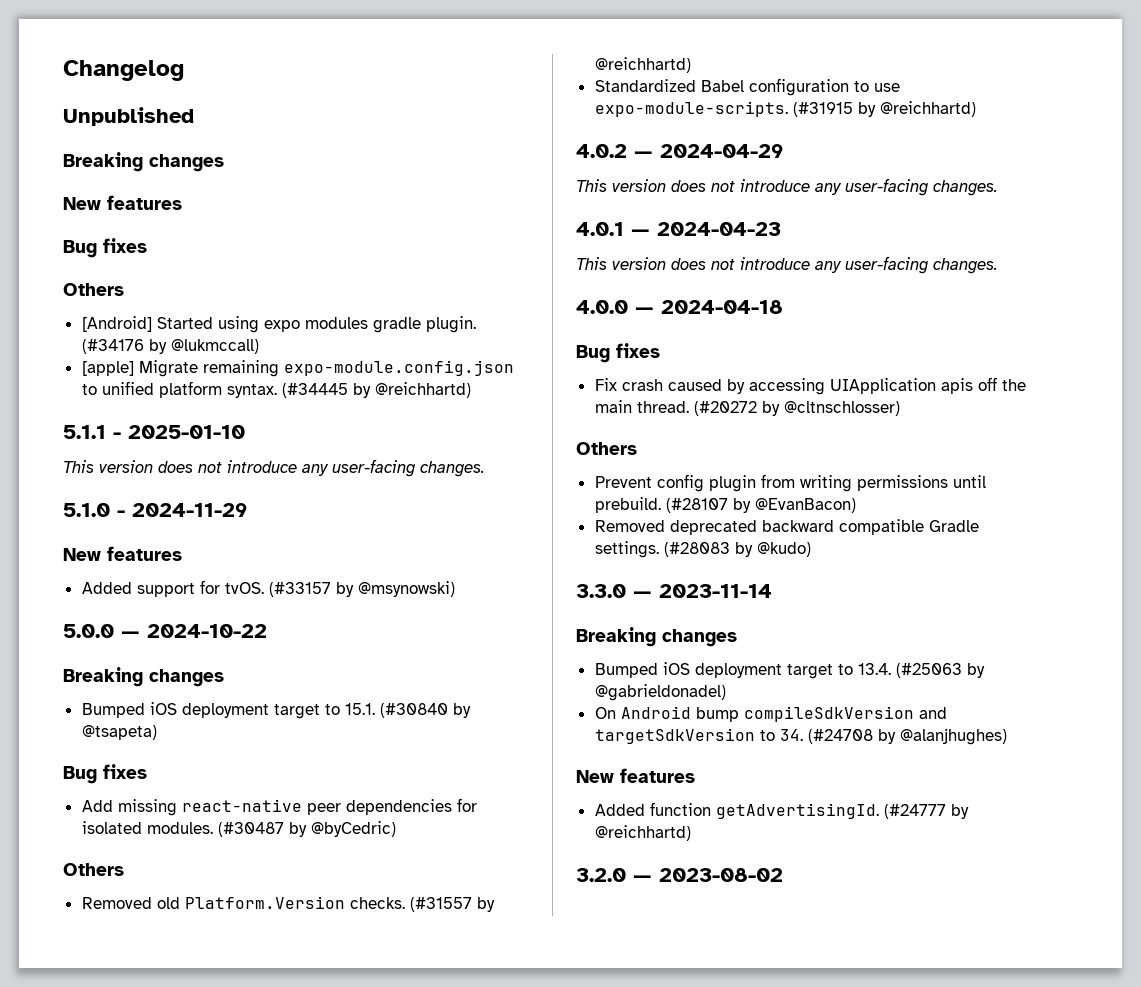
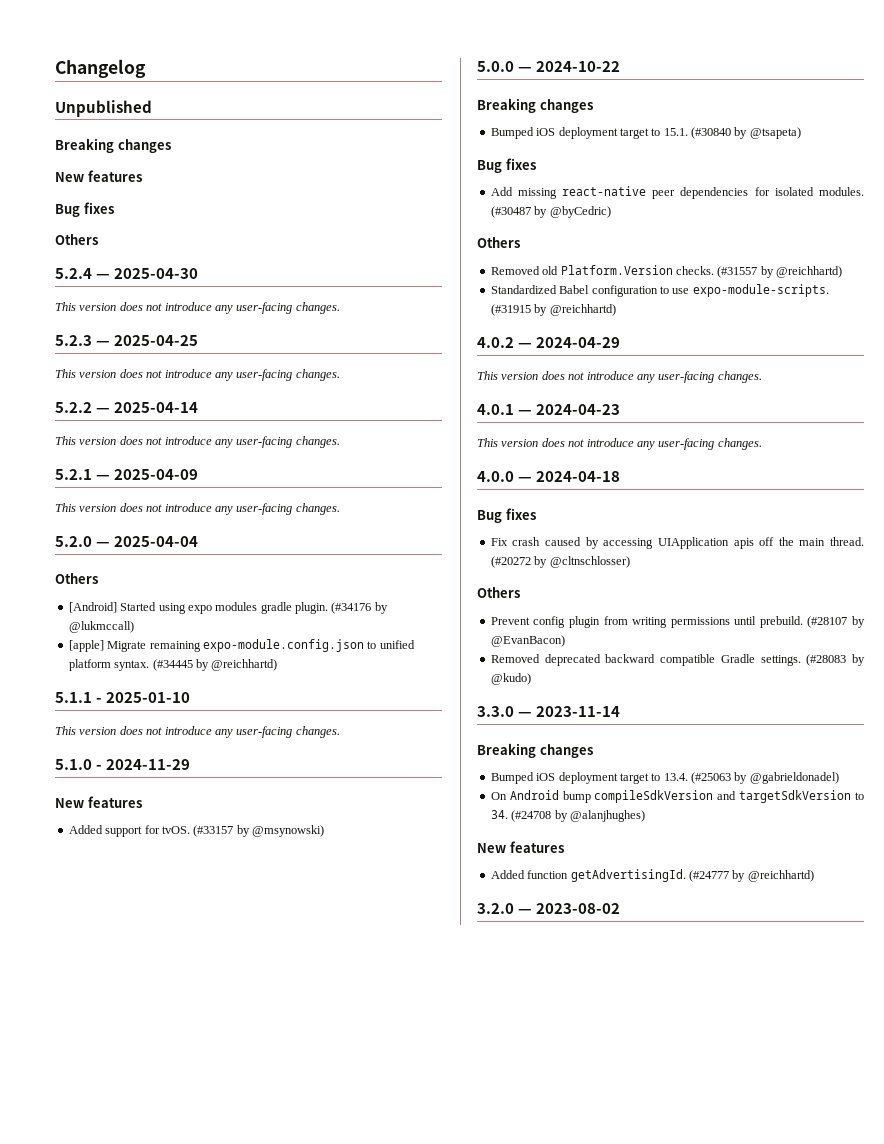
(124, 289) none -> [55,268,199,279] [55,302,340,314] [55,335,199,346] [55,369,340,381] [55,402,199,413] [55,436,340,448] [55,469,199,480] [55,503,340,515] [55,536,199,547] [55,573,98,584] // 5.2.4 — 2025-04-30 // This version does not introduce any user-facing changes. // 5.2.3 — 2025-04-25 // This version does not introduce any user-facing changes. // 5.2.2 — 2025-04-14 // This version does not introduce any user-facing changes. // 5.2.1 — 2025-04-09 // This version does not introduce any user-facing changes. // 5.2.0 — 2025-04-04 // Others

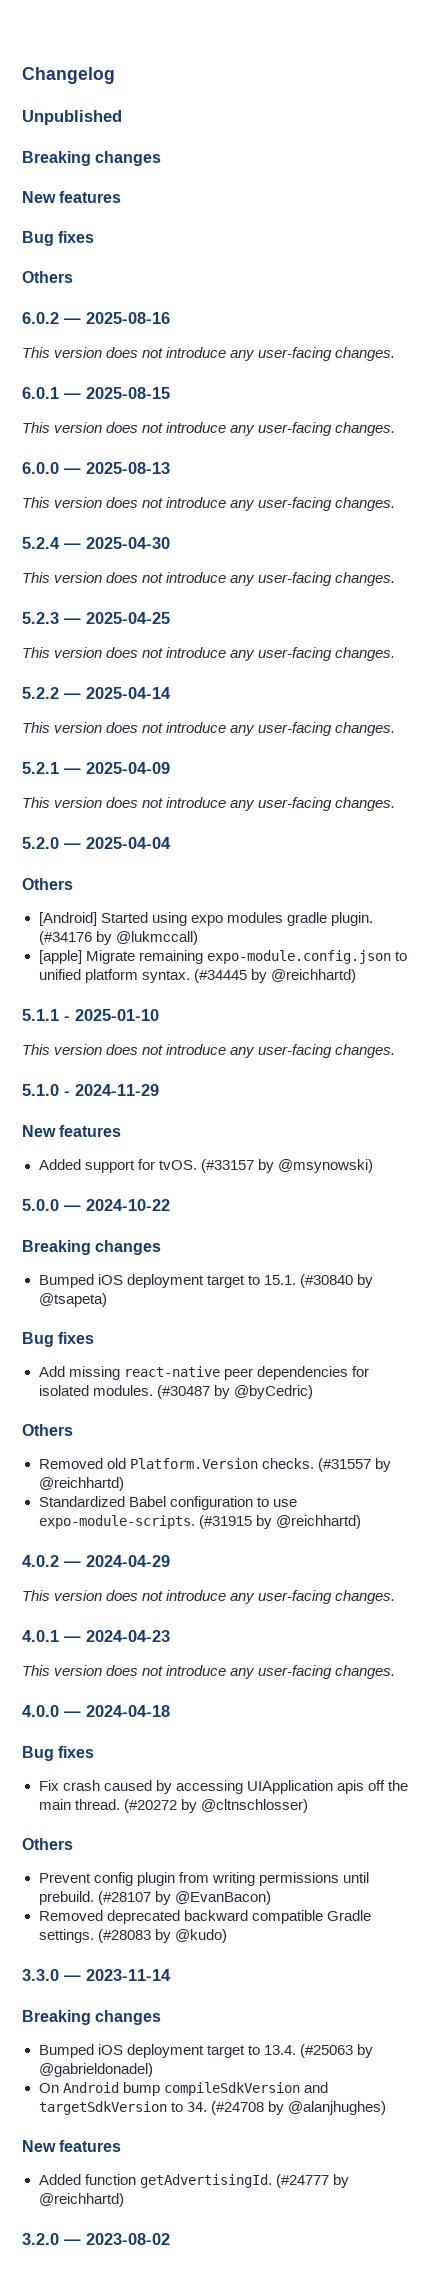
(98, 239) none -> [22,312,170,324] [22,347,396,361] [22,387,170,399] [22,422,396,436] [22,462,170,474] [22,497,396,511] // 6.0.2 — 2025-08-16 // This version does not introduce any user-facing changes. // 6.0.1 — 2025-08-15 // This version does not introduce any user-facing changes. // 6.0.0 — 2025-08-13 // This version does not introduce any user-facing changes.

